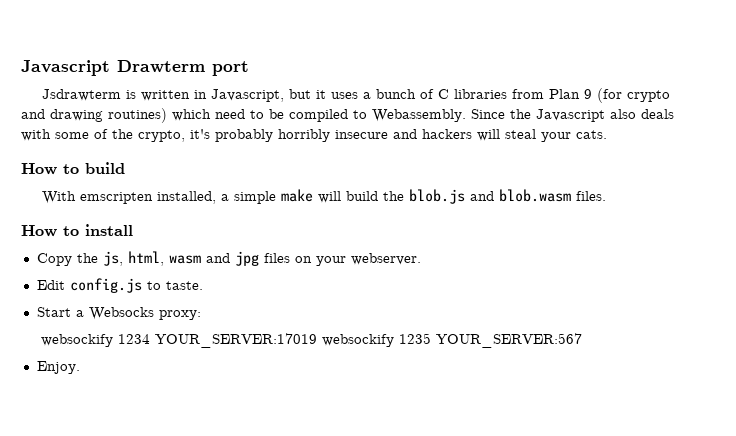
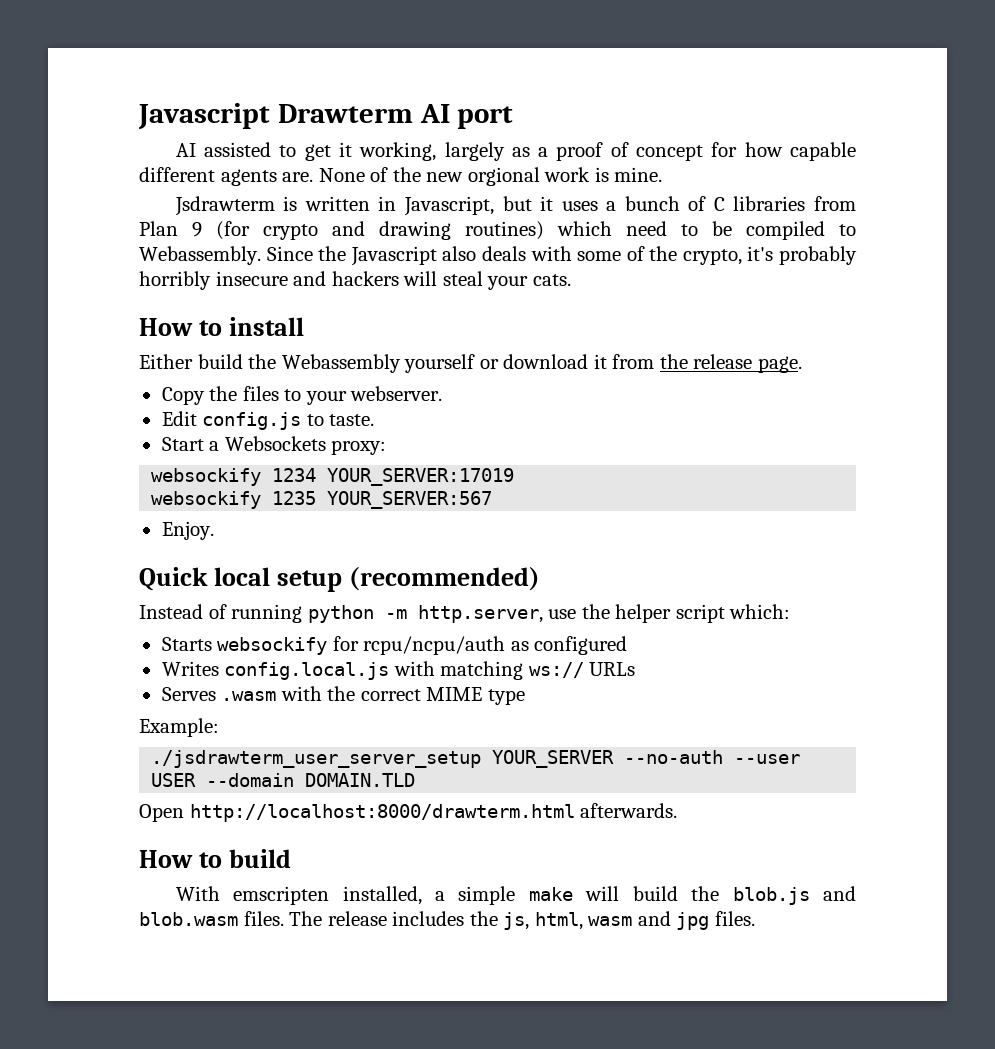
(205, 66) none -> [419,104,450,123] AI
(249, 68) none -> [175,142,856,161] [139,167,663,186] // AI assisted to get it working, largely as a proof of concept for how capable different agents are. None of the new orgional work is mine.
(607, 134) none -> [139,317,304,336] [139,354,802,373] [161,386,443,405] [161,411,375,430] [161,436,387,455] [151,468,515,486] [151,491,493,509] [161,521,214,540] [139,567,540,592] [139,604,791,623] [161,636,628,655] [161,661,636,680] [161,686,525,705] [139,718,219,737] [151,750,801,768] [151,773,416,787] [139,803,678,822] // How to install // Either build the Webassembly yourself or download it from the release page. // Copy the files to your webserver. // Edit config.js to taste. // Start a Websockets proxy: // websockify 1234 YOUR_SERVER:17019 // websockify 1235 YOUR_SERVER:567 // Enjoy. // Quick local setup (recommended) // Instead of running python -m http.server, use the helper script which: // Starts websockify for rcpu/ncpu/auth as configured // Writes config.local.js with matching ws:// URLs // Serves .wasm with the correct MIME type // Example: // ./jsdrawterm_user_server_setup YOUR_SERVER --no-auth --user USER --domain DOMAIN.TLD // Open http://localhost:8000/drawterm.html afterwards.
[21,224,133,237] [36,253,72,266] // How to install // Copy -> [289,911,465,926] The release includes
[263,253,421,266] [36,278,203,293] [36,307,201,320] [41,333,583,348] [36,361,80,374] files on your webserver. // Edit config.js to taste. // Start a Websocks proxy: // websockify 1234 YOUR_SERVER:17019 websockify 1235 YOUR_SERVER:567 // Enjoy. -> [714,911,755,926] files.

